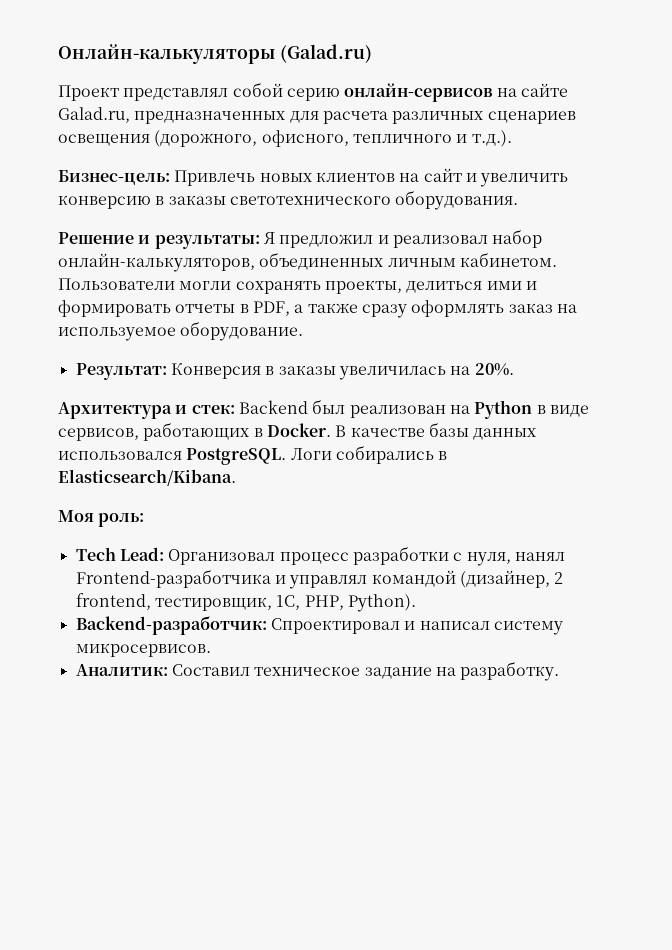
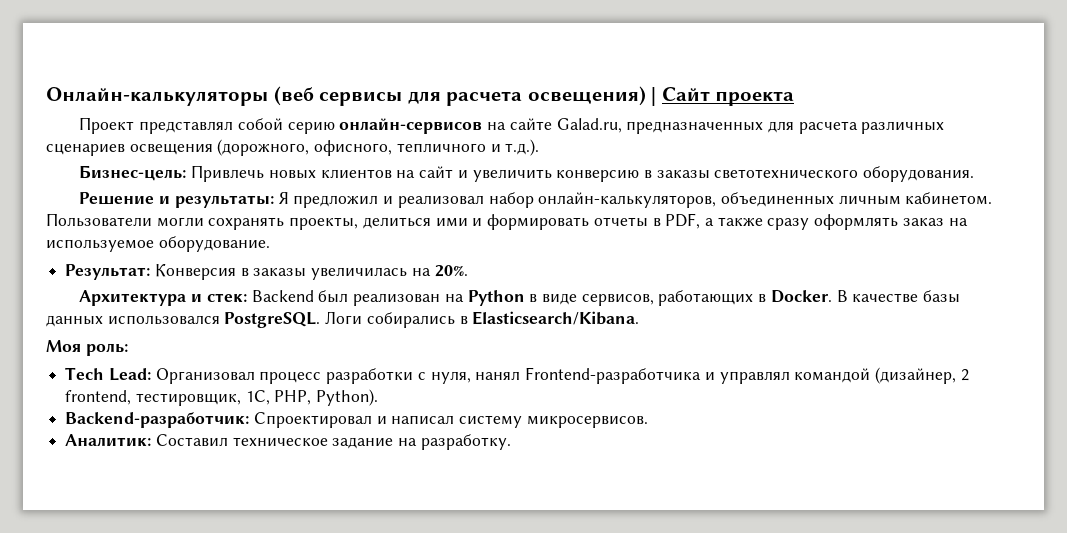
[279,44,372,63] (Galad.ru) -> [273,86,795,106] (веб сервисы для расчета освещения) | Сайт проекта

